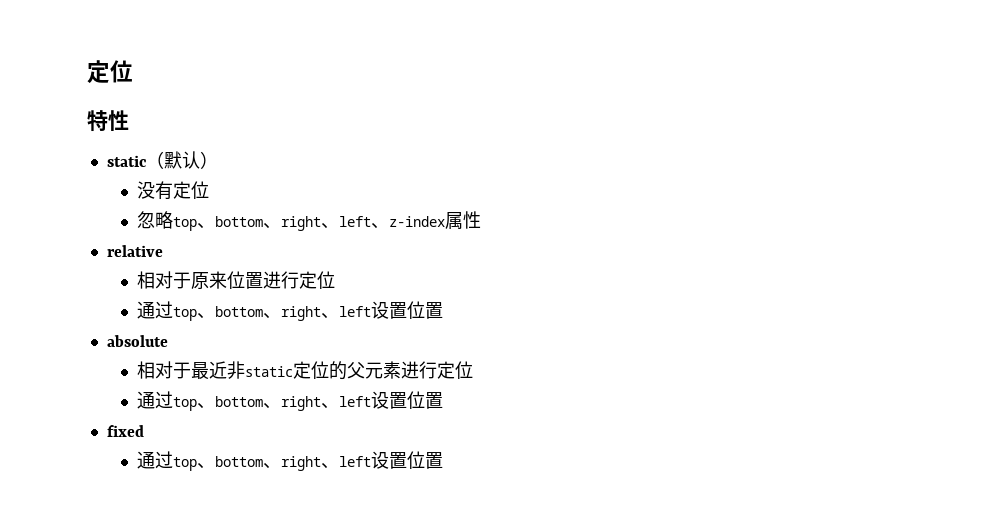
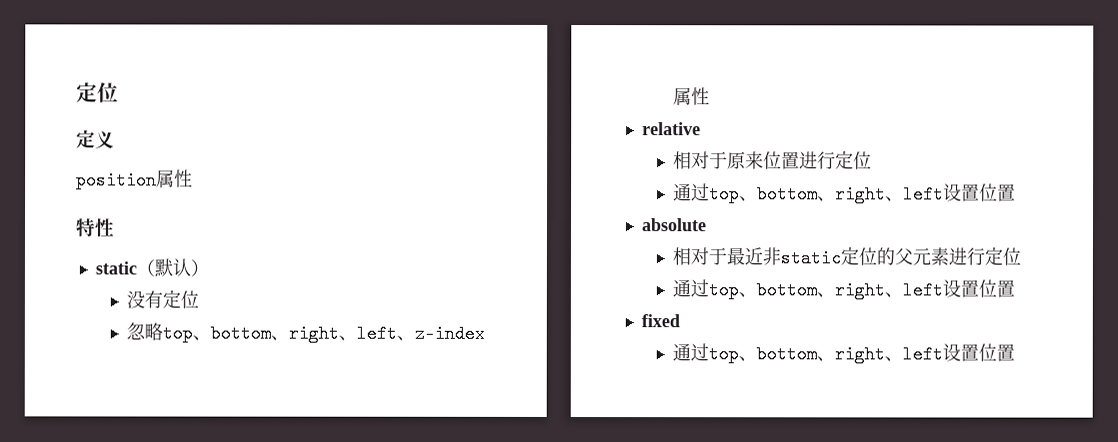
[87,60,133,84] 定位 -> [76,82,119,103] [76,129,115,149] [76,169,193,190] 定位 // 定义 // position属性

